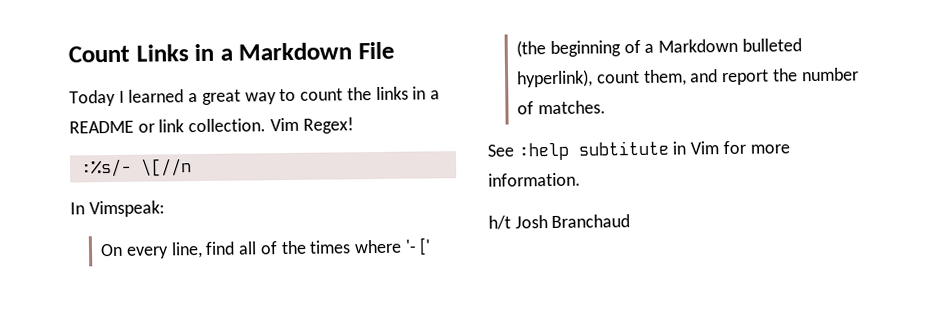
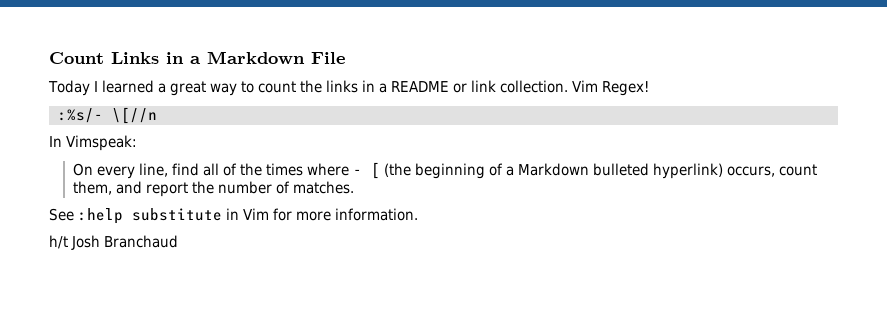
[404,237,432,256] '- [' -> [353,162,381,179] - [
[517,69,594,88] hyperlink), -> [653,163,776,179] hyperlink) occurs,
[577,140,669,156] subtitute -> [132,208,222,221] substitute

